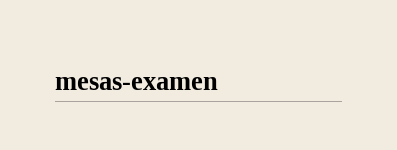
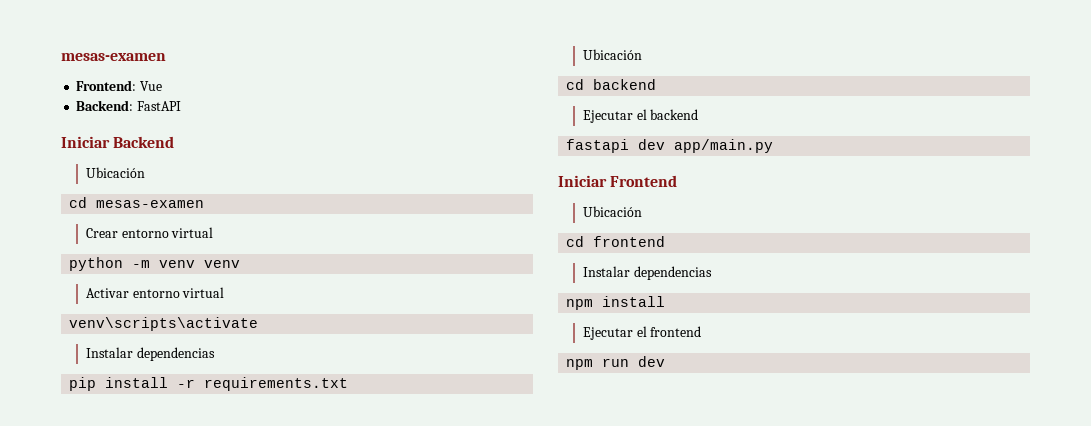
[55,77,218,90] mesas-examen -> [61,53,166,61] [76,80,163,91] [76,100,182,111] [61,136,175,148] [85,167,145,178] [69,197,205,208] [85,227,214,238] [69,257,241,271] [85,287,225,298] [69,317,259,331] [85,347,215,361] [69,377,349,391] [582,49,642,60] [566,79,657,90] [582,109,699,123] [566,139,774,153] [558,175,678,187] [582,206,642,217] [566,236,666,247] [582,266,712,280] [566,296,666,310] [582,326,702,340] [566,356,666,370] mesas-examen // Frontend: Vue // Backend: FastAPI // Iniciar Backend // Ubicación // cd mesas-examen // Crear entorno virtual // python -m venv venv // Activar entorno virtual // venv\scripts\activate // Instalar dependencias // pip install -r requirements.txt // Ubicación // cd backend // Ejecutar el backend // fastapi dev app/main.py // Iniciar Frontend // Ubicación // cd frontend // Instalar dependencias // npm install // Ejecutar el frontend // npm run dev

